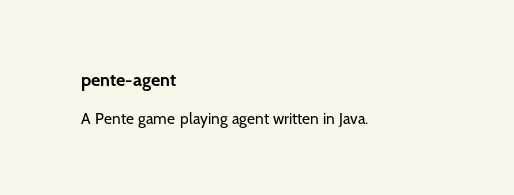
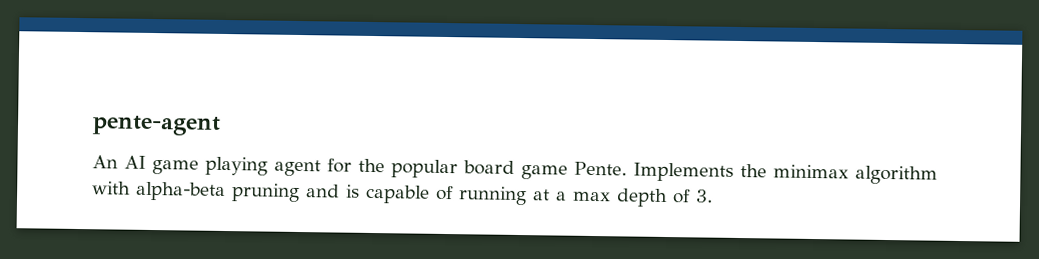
[81,113,135,124] A Pente -> [92,155,146,169] An AI
[272,113,369,127] written in Java. -> [327,158,938,185] [92,181,713,208] for the popular board game Pente. Implements the minimax algorithm with alpha-beta pruning and is capable of running at a max depth of 3.

